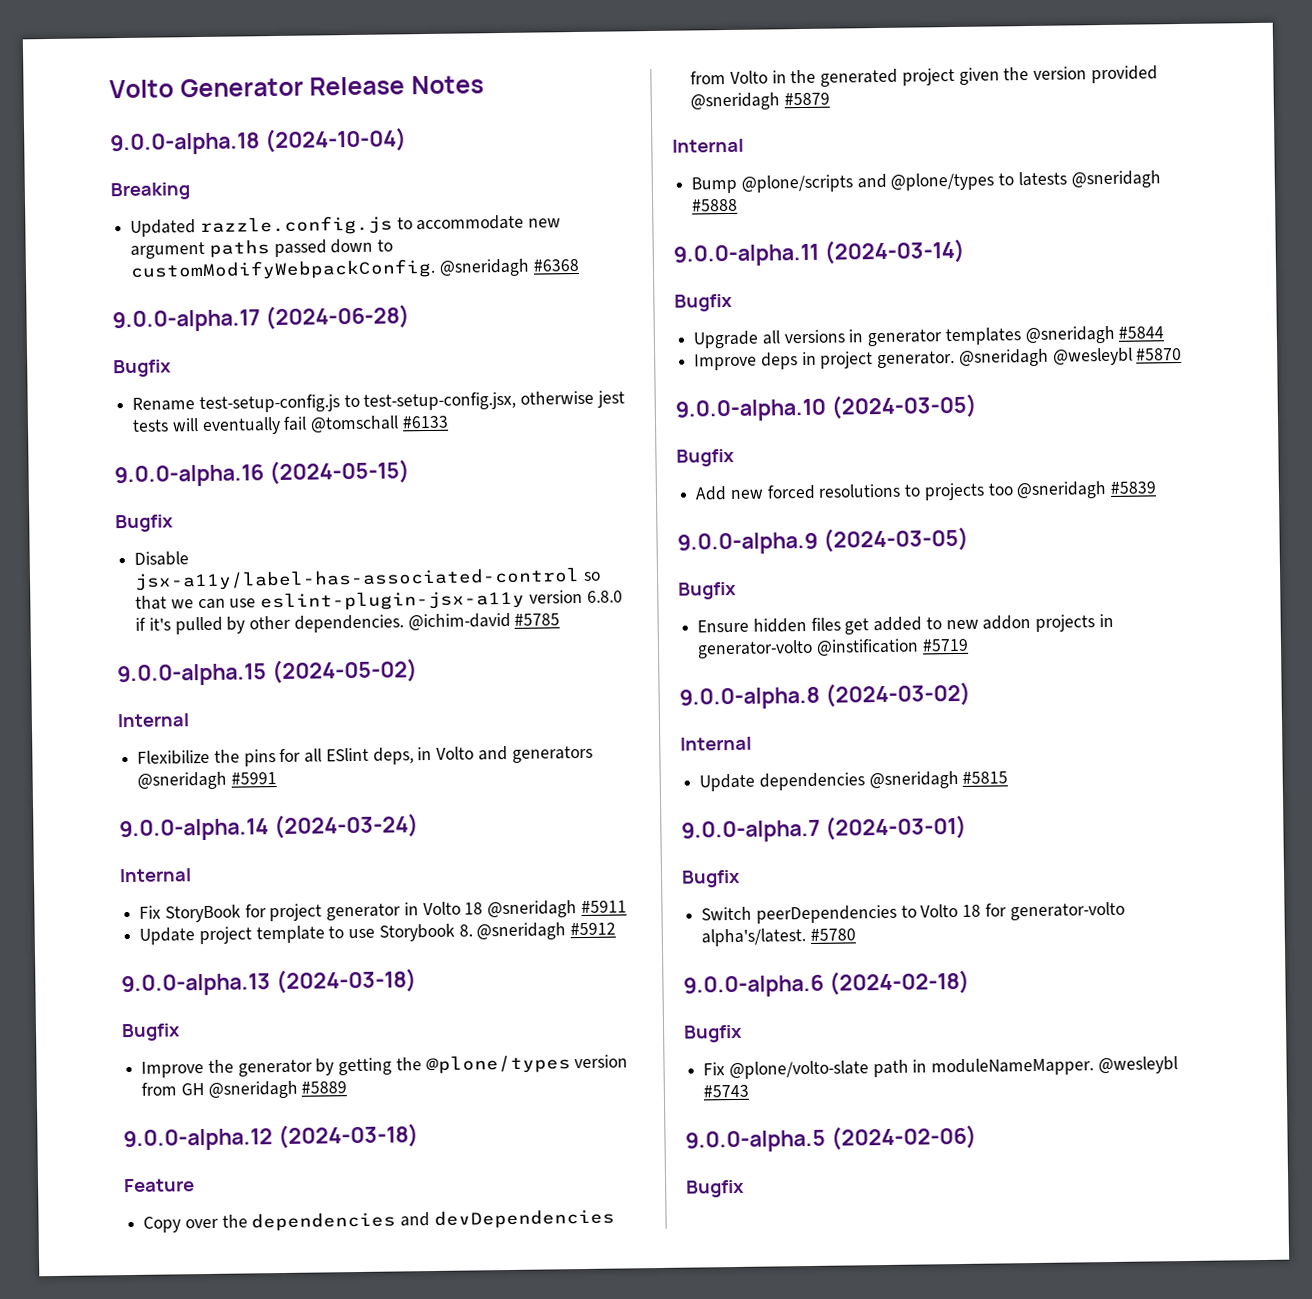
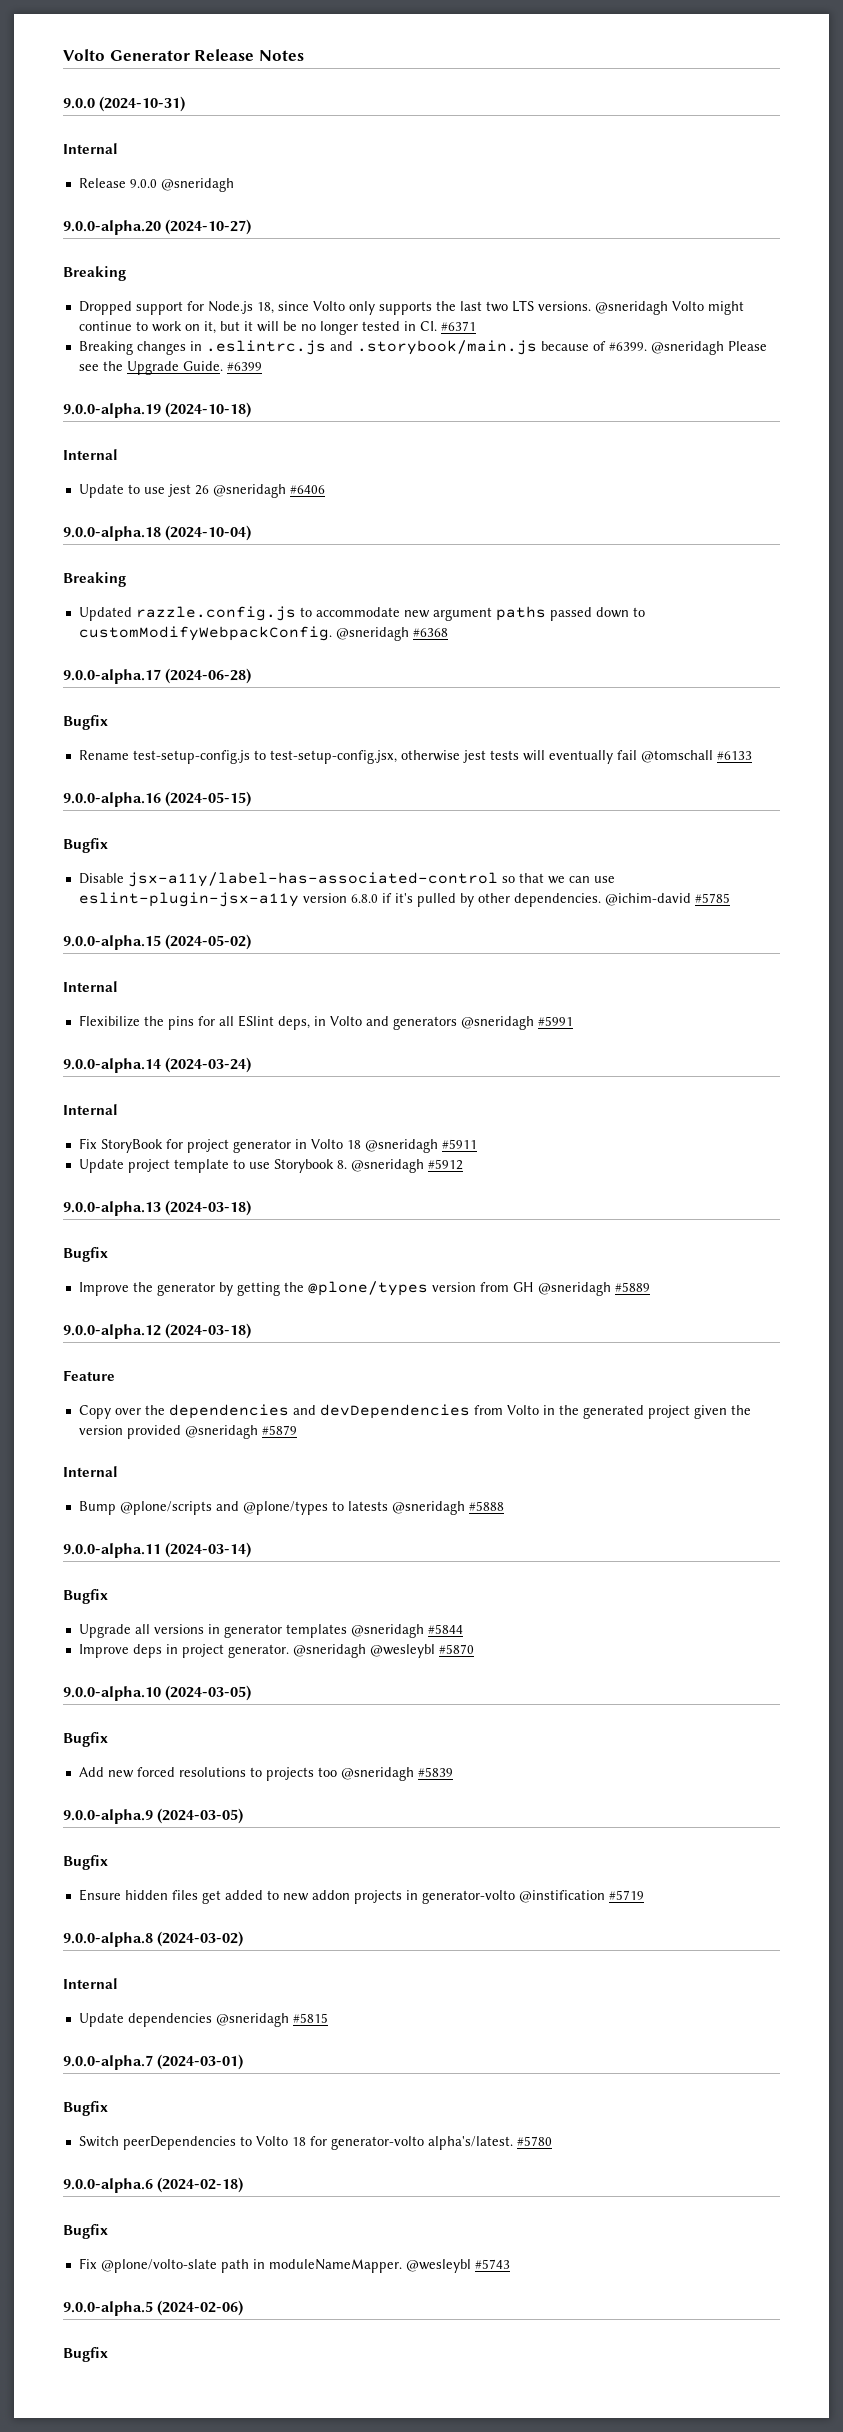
(484, 85) none -> [63,96,186,112] [63,143,118,154] [78,178,234,192] [63,219,252,235] [63,266,126,281] [78,300,744,315] [78,321,476,335] [78,340,767,355] [78,361,262,375] [63,402,252,418] [63,449,118,460] [78,484,325,498] // 9.0.0 (2024-10-31) // Internal // Release 9.0.0 @sneridagh // 9.0.0-alpha.20 (2024-10-27) // Breaking // Dropped support for Node.js 18, since Volto only supports the last two LTS versions. @sneridagh Volto might continue to work on it, but it will be no longer tested in CI. #6371 // Breaking changes in .eslintrc.js and .storybook/main.js because of #6399. @sneridagh Please see the Upgrade Guide. #6399 // 9.0.0-alpha.19 (2024-10-18) // Internal // Update to use jest 26 @sneridagh #6406

